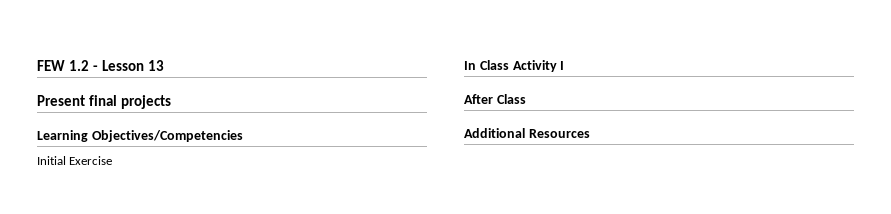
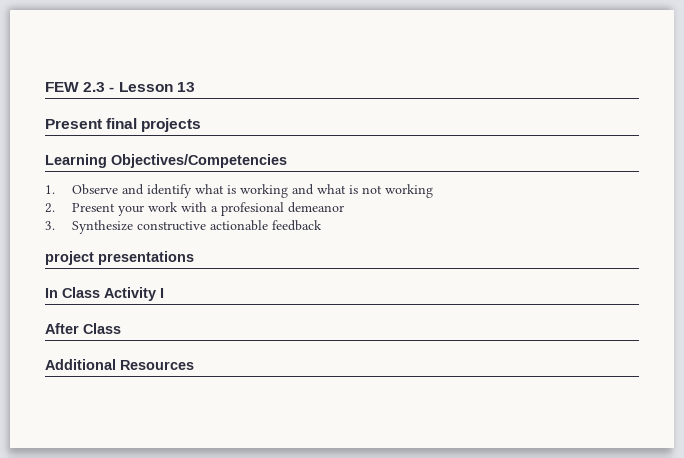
[68,60,89,71] 1.2 -> [83,82,106,92] 2.3
[37,156,113,165] Initial Exercise -> [45,184,434,198] [45,202,345,216] [45,220,323,234] [45,251,194,265] 1. Observe and identify what is working and what is not working // 2. Present your work with a profesional demeanor // 3. Synthesize constructive actionable feedback // project presentations

